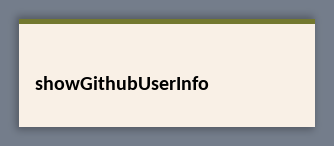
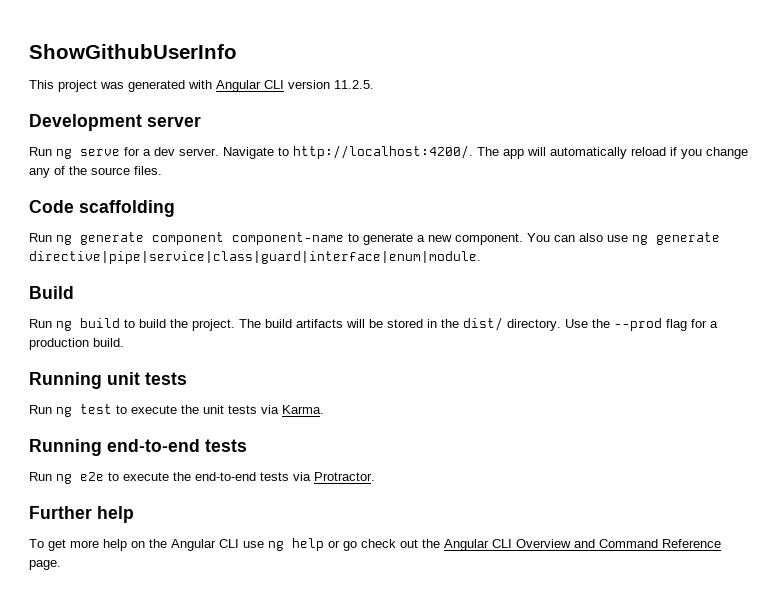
[35,76,209,90] showGithubUserInfo -> [29,44,237,59] [29,80,374,92] [29,114,201,131] [29,145,748,159] [29,166,162,178] [29,200,175,217] [29,232,720,245] [29,251,481,264] [29,286,74,299] [29,317,718,331] [29,338,124,350] [29,372,187,389] [29,404,324,417] [29,439,247,456] [29,472,375,484] [29,506,134,523] [29,538,721,551] [29,560,61,570] ShowGithubUserInfo // This project was generated with Angular CLI version 11.2.5. // Development server // Run ng serve for a dev server. Navigate to http://localhost:4200/. The app will automatically reload if you change any of the source files. // Code scaffolding // Run ng generate component component-name to generate a new component. You can also use ng generate directive|pipe|service|class|guard|interface|enum|module. // Build // Run ng build to build the project. The build artifacts will be stored in the dist/ directory. Use the --prod flag for a production build. // Running unit tests // Run ng test to execute the unit tests via Karma. // Running end-to-end tests // Run ng e2e to execute the end-to-end tests via Protractor. // Further help // To get more help on the Angular CLI use ng help or go check out the Angular CLI Overview and Command Reference page.

